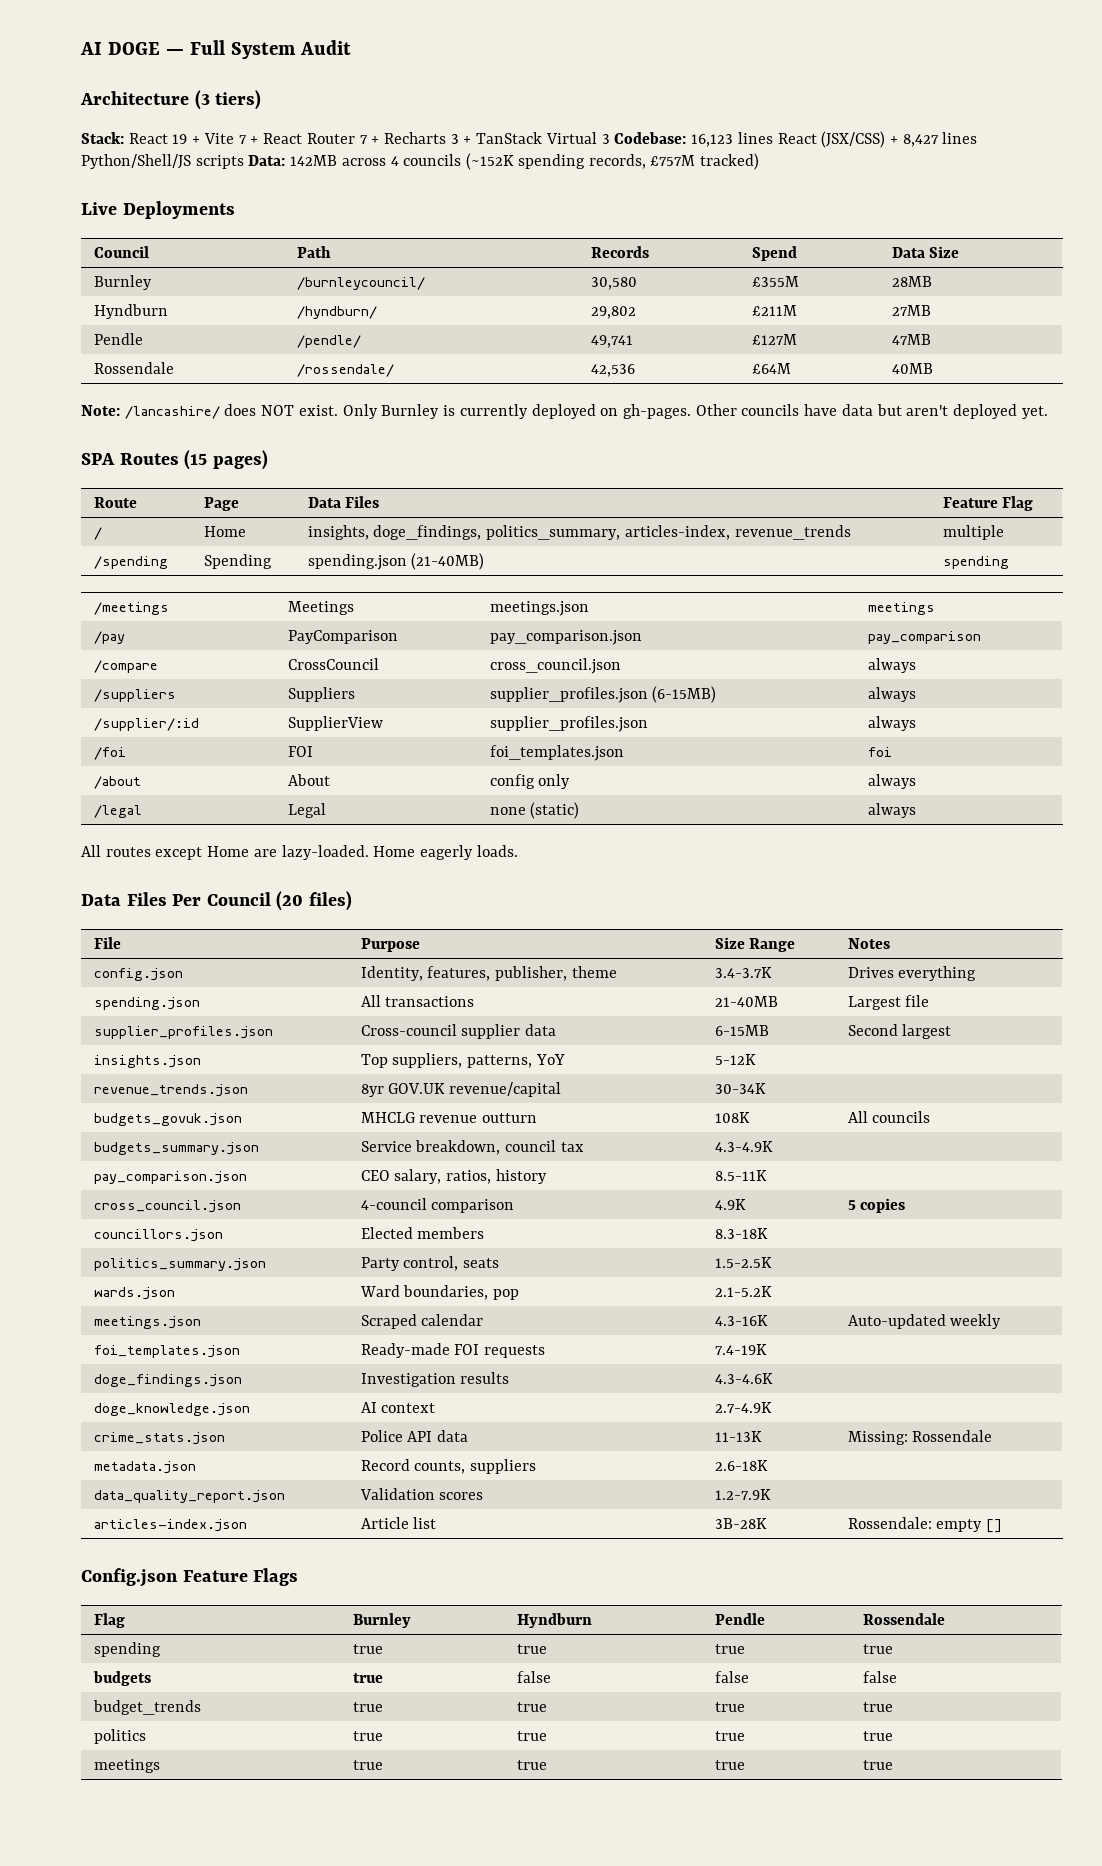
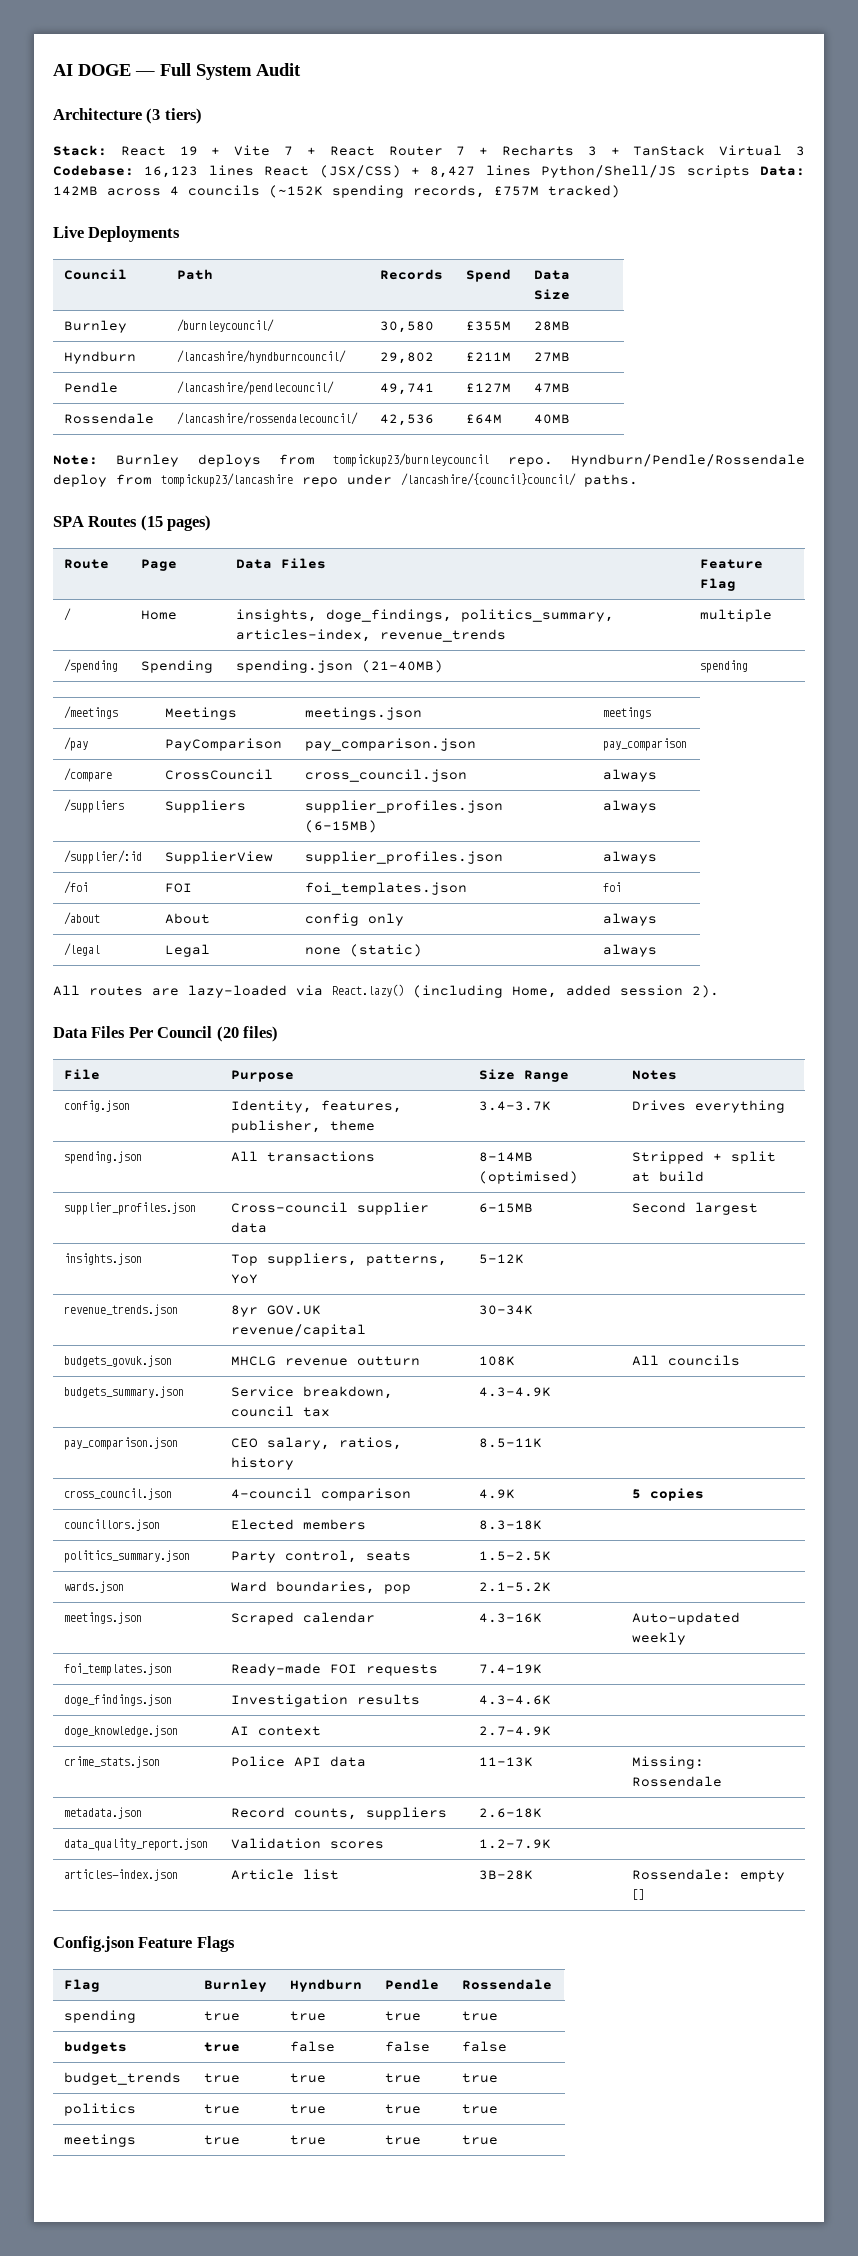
[296,306,377,319] /hyndburn/ -> [177,350,347,363] /lancashire/hyndburncouncil/
[296,335,361,348] /pendle/ -> [177,381,335,395] /lancashire/pendlecouncil/
[296,364,394,377] /rossendale/ -> [177,412,359,425] /lancashire/rossendalecouncil/
[124,404,1048,419] /lancashire/ does NOT exist. Only Burnley is currently deployed on gh-pages. Other councils have data but aren't deployed yet. -> [116,453,805,467] [53,473,638,487] Burnley deploys from tompickup23/burnleycouncil repo. Hyndburn/Pendle/Rossendale deploy from tompickup23/lancashire repo under /lancashire/{council}council/ paths.
[155,845,518,860] except Home are lazy-loaded. Home eagerly loads. -> [152,984,719,998] are lazy-loaded via React.lazy() (including Home, added session 2).
[714,996,778,1007] [847,995,930,1010] 21-40MB | Largest file -> [479,1152,534,1162] [479,1171,579,1184] [632,1151,777,1164] [632,1171,705,1182] 8-14MB (optimised) | Stripped + split at build

